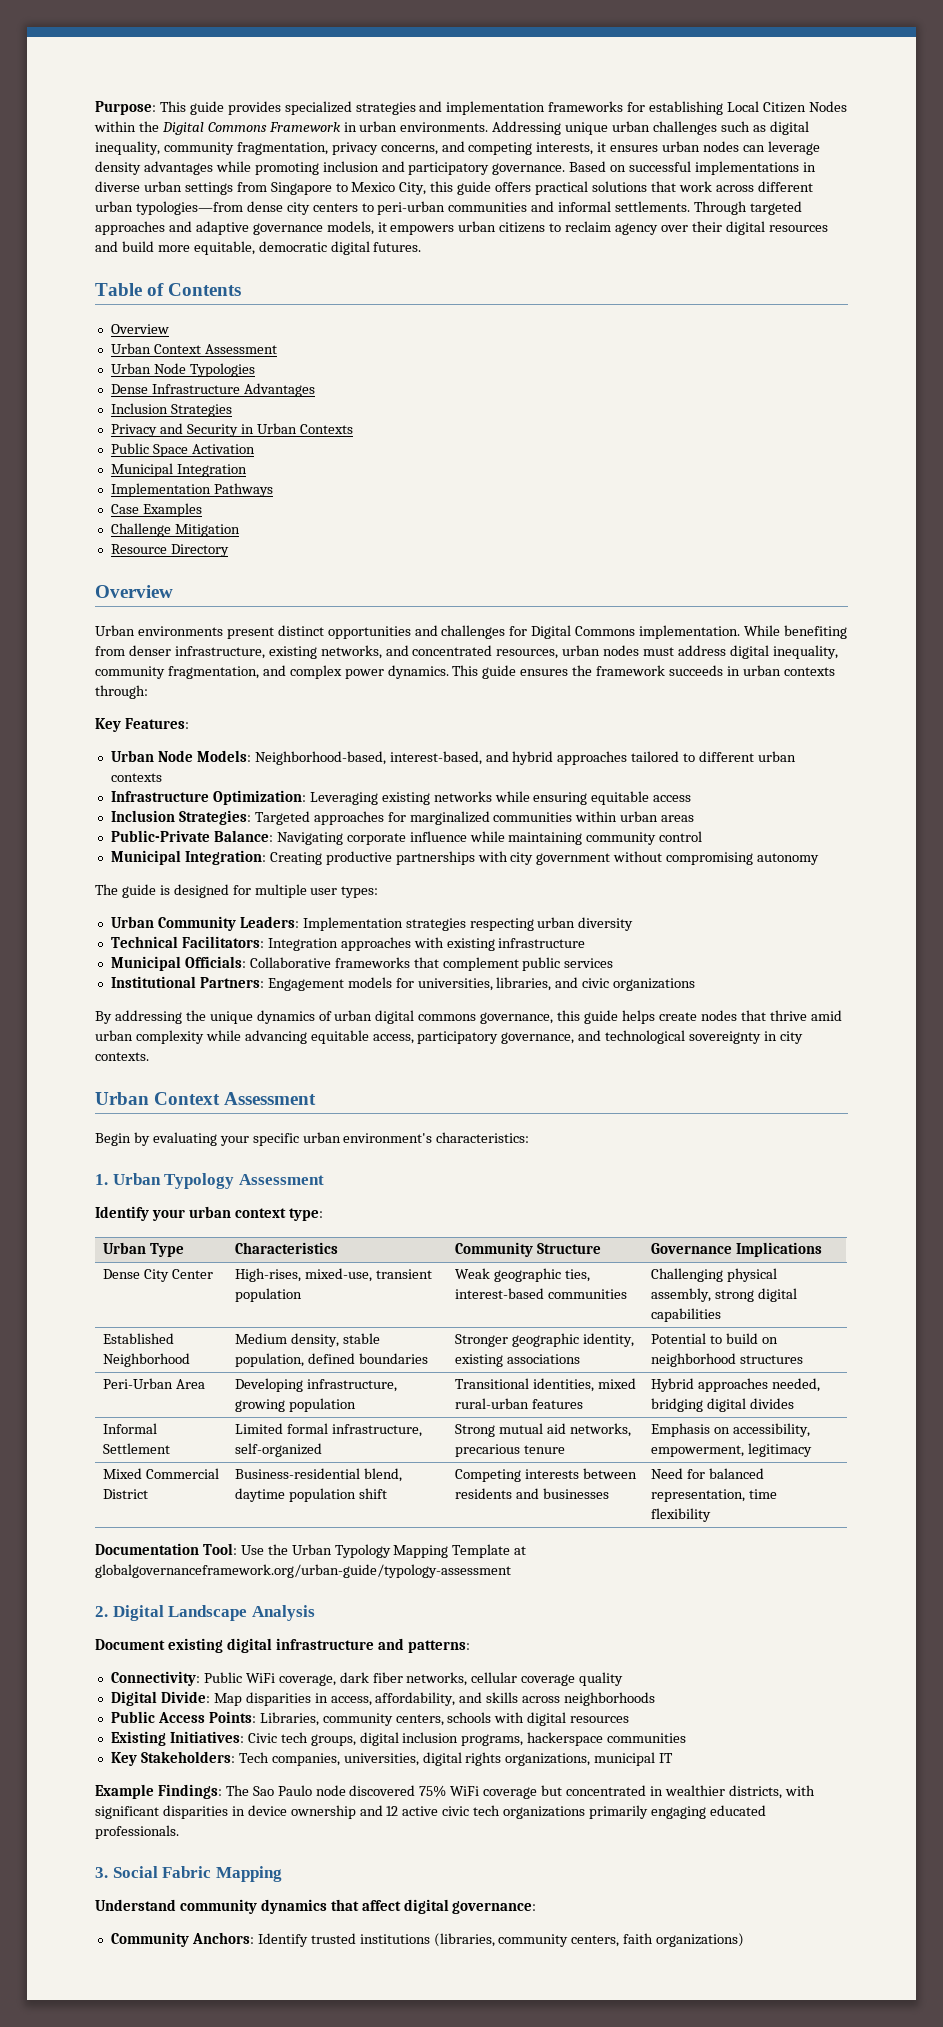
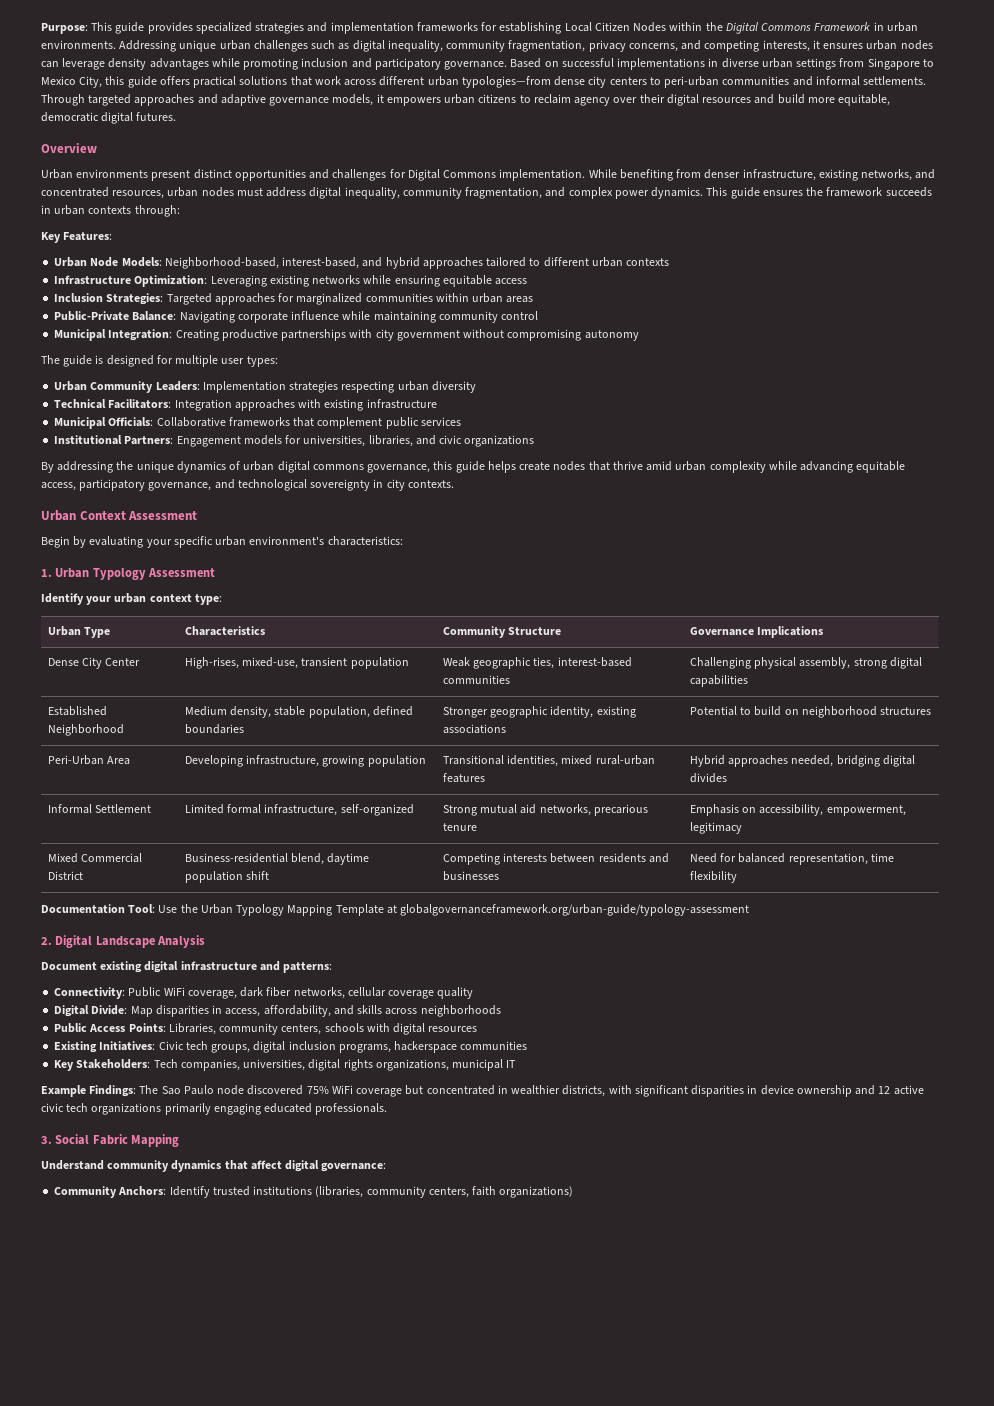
[95,283,242,296] [110,324,169,334] [110,343,277,354] [110,363,255,377] [110,383,315,397] [110,403,232,417] [110,423,353,437] [110,443,255,457] [110,463,247,477] [110,483,273,497] [110,503,202,517] [110,523,240,537] [110,544,229,557] // Table of Contents // Overview // Urban Context Assessment // Urban Node Typologies // Dense Infrastructure Advantages // Inclusion Strategies // Privacy and Security in Urban Contexts // Public Space Activation // Municipal Integration // Implementation Pathways // Case Examples // Challenge Mitigation // Resource Directory -> (177, 116) none

